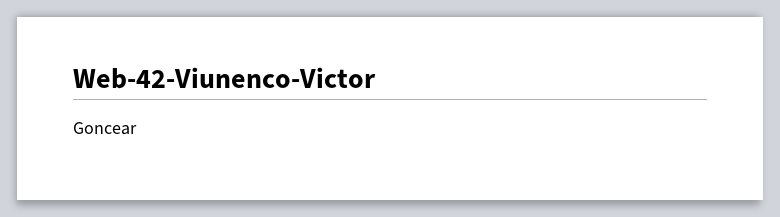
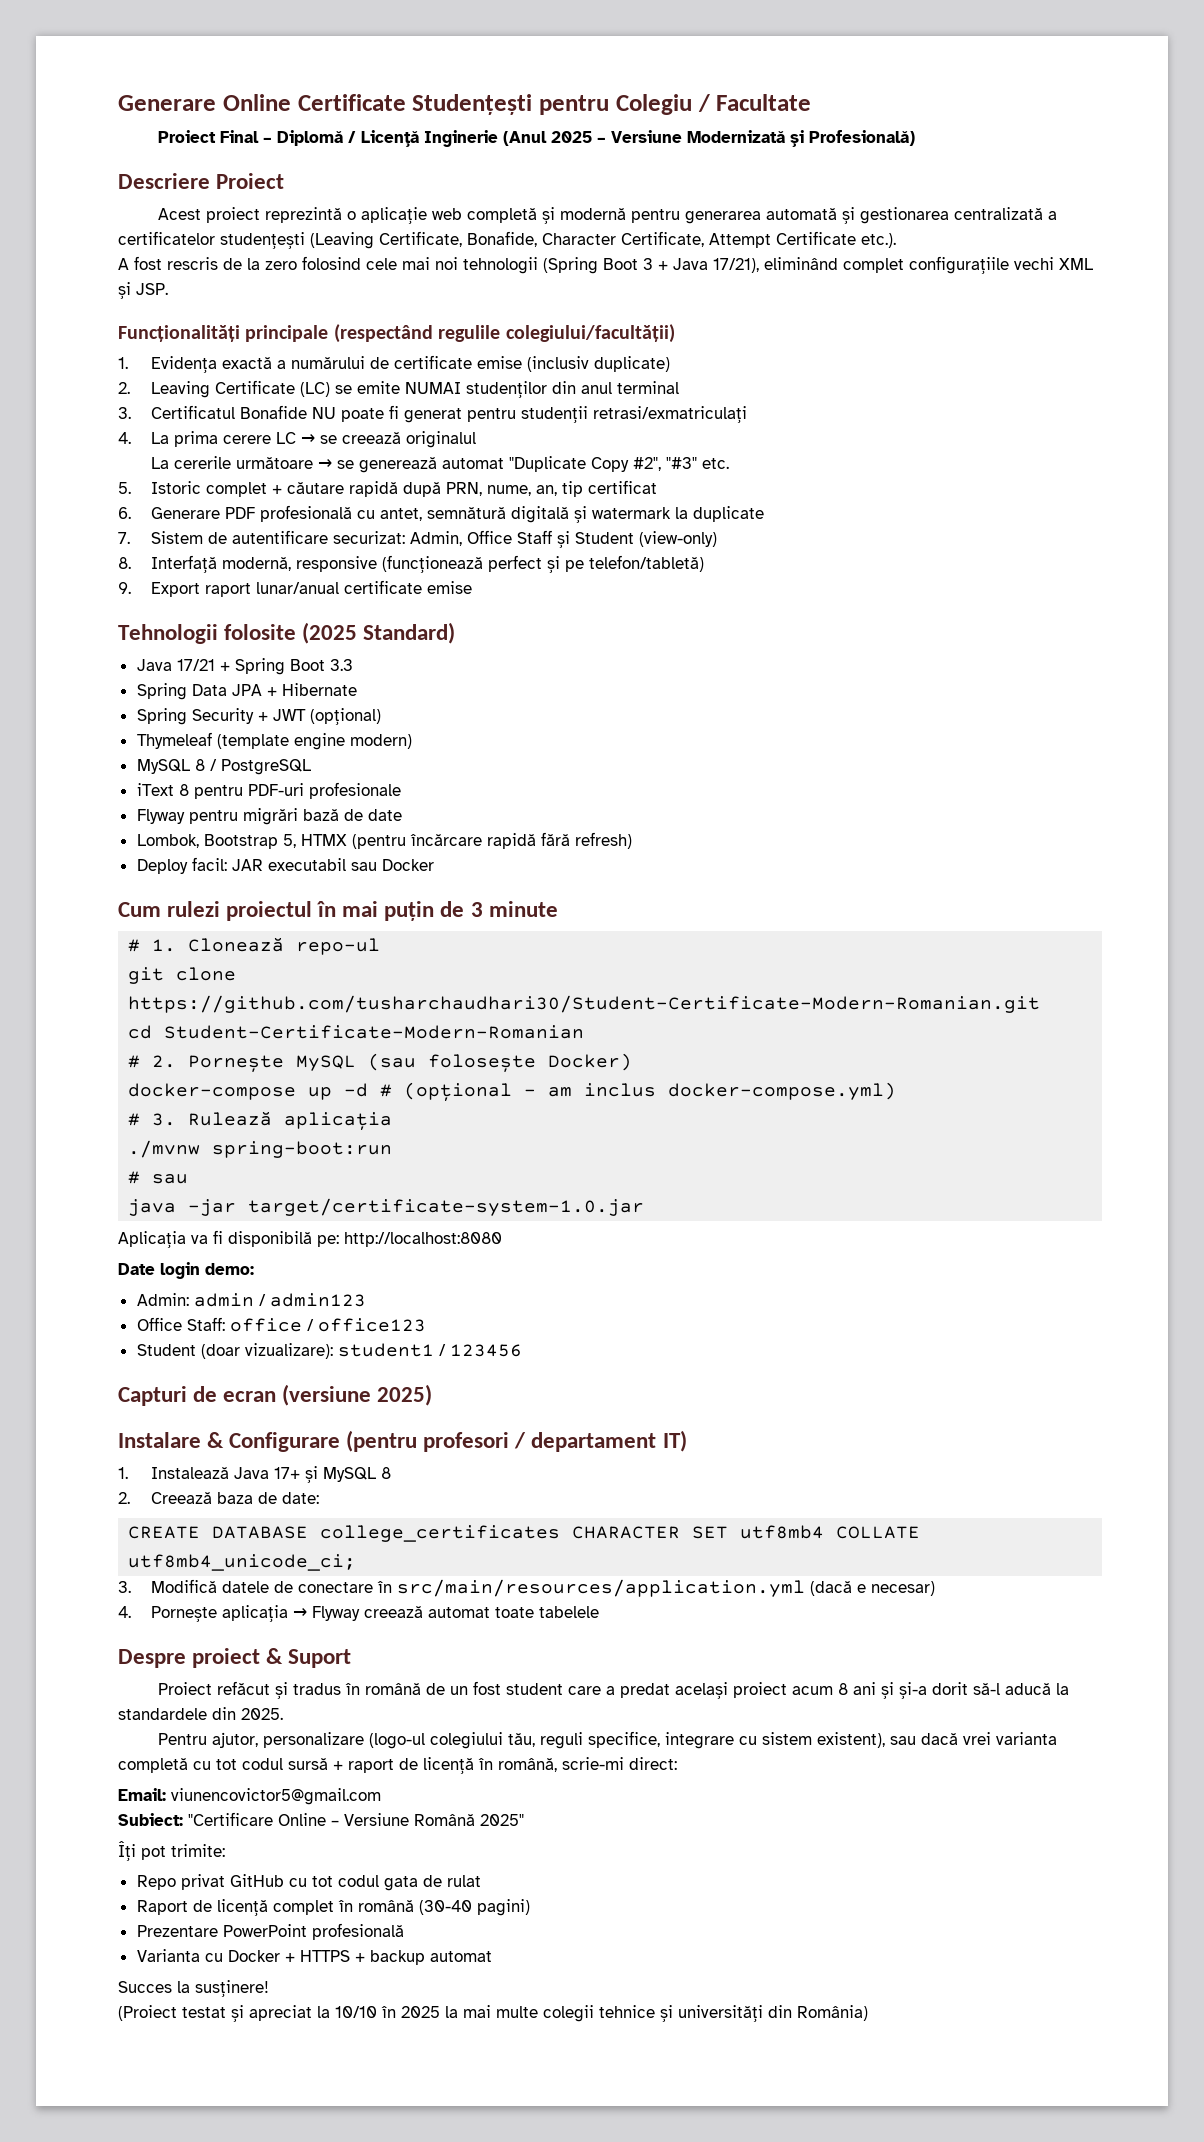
[73,67,376,89] [73,122,137,135] Web-42-Viunenco-Victor // Goncear -> [118,94,812,115] [157,130,915,147] [118,173,285,189] [157,207,1057,224] [118,231,896,249] [118,256,1093,274] [118,282,168,299] [118,324,675,343] [118,355,671,373] [118,380,680,398] [118,405,748,423] [118,431,477,448] [151,456,730,473] [118,480,658,497] [118,505,765,523] [118,530,718,548] [118,555,705,573] [118,580,473,597] [118,622,456,644] [136,658,353,675] [136,683,357,700] [136,708,381,725] [136,732,412,750] [136,759,311,775] [136,782,401,799] [136,808,402,825] [136,832,632,849] [136,857,434,874] [118,901,558,921] [128,937,381,955] [128,967,237,984] [128,995,1041,1013] [128,1025,585,1039] [128,1053,633,1073] [128,1082,897,1102] [128,1111,393,1131] [128,1140,393,1158] [128,1171,189,1184] [128,1198,645,1216] [118,1230,502,1248] [118,1262,254,1279] [136,1293,366,1307] [136,1317,426,1332] [136,1343,522,1359] [118,1384,433,1406] [118,1430,687,1452] [118,1466,392,1483] [118,1492,320,1504] [128,1525,921,1542] [128,1554,357,1571] [118,1579,936,1597] [118,1605,600,1622] [118,1648,352,1668] [157,1681,1069,1699] [118,1707,283,1720] [157,1731,1057,1749] [118,1757,677,1774] [118,1788,381,1805] [118,1812,524,1826] [118,1841,225,1861] [136,1874,481,1891] [136,1899,530,1916] [136,1923,404,1940] [136,1949,492,1965] [118,1980,269,1997] [118,2005,868,2022] Generare Online Certificate Studențești pentru Colegiu / Facultate // Proiect Final – Diplomă / Licență Inginerie (Anul 2025 – Versiune Modernizată și Profesională) // Descriere Proiect // Acest proiect reprezintă o aplicație web completă și modernă pentru generarea automată și gestionarea centralizată a certificatelor studențești (Leaving Certificate, Bonafide, Character Certificate, Attempt Certificate etc.). // A fost rescris de la zero folosind cele mai noi tehnologii (Spring Boot 3 + Java 17/21), eliminând complet configurațiile vechi XML și JSP. // Funcționalități principale (respectând regulile colegiului/facultății) // 1. Evidența exactă a numărului de certificate emise (inclusiv duplicate) // 2. Leaving Certificate (LC) se emite NUMAI studenților din anul terminal // 3. Certificatul Bonafide NU poate fi generat pentru studenții retrasi/exmatriculați // 4. La prima cerere LC → se creează originalul // La cererile următoare → se generează automat "Duplicate Copy #2", "#3" etc. // 5. Istoric complet + căutare rapidă după PRN, nume, an, tip certificat // 6. Generare PDF profesională cu antet, semnătură digitală și watermark la duplicate // 7. Sistem de autentificare securizat: Admin, Office Staff și Student (view-only) // 8. Interfață modernă, responsive (funcționează perfect și pe telefon/tabletă) // 9. Export raport lunar/anual certificate emise // Tehnologii folosite (2025 Standard) // Java 17/21 + Spring Boot 3.3 // Spring Data JPA + Hibernate // Spring Security + JWT (opțional) // Thymeleaf (template engine modern) // MySQL 8 / PostgreSQL // iText 8 pentru PDF-uri profesionale // Flyway pentru migrări bază de date // Lombok, Bootstrap 5, HTMX (pentru încărcare rapidă fără refresh) // Deploy facil: JAR executabil sau Docker // Cum rulezi proiectul în mai puțin de 3 minute // # 1. Clonează repo-ul // git clone https://github.com/tusharchaudhari30/Student-Certificate-Modern-Romanian.git // cd Student-Certificate-Modern-Romanian // # 2. Pornește MySQL (sau folosește Docker) // docker-compose up -d # (opțional – am inclus docker-compose.yml) // # 3. Rulează aplicația // ./mvnw spring-boot:run // # sau // java -jar target/certificate-system-1.0.jar // Aplicația va fi disponibilă pe: http://localhost:8080 // Date login demo: // Admin: admin / admin123 // Office Staff: office / office123 // Student (doar vizualizare): student1 / 123456 // Capturi de ecran (versiune 2025) // Instalare & Configurare (pentru profesori / departament IT) // 1. Instalează Java 17+ și MySQL 8 // 2. Creează baza de date: // CREATE DATABASE college_certificates CHARACTER SET utf8mb4 COLLATE utf8mb4_unicode_ci; // 3. Modifică datele de conectare în src/main/resources/application.yml (dacă e necesar) // 4. Pornește aplicația → Flyway creează automat toate tabelele // Despre proiect & Suport // Proiect refăcut și tradus în română de un fost student care a predat același proiect acum 8 ani și și-a dorit să-l aducă la standardele din 2025. // Pentru ajutor, personalizare (logo-ul colegiului tău, reguli specifice, integrare cu sistem existent), sau dacă vrei varianta completă cu tot codul sursă + raport de licență în română, scrie-mi direct: // Email: viunencovictor5@gmail.com // Subiect: "Certificare Online – Versiune Română 2025" // Îți pot trimite: // Repo privat GitHub cu tot codul gata de rulat // Raport de licență complet în română (30-40 pagini) // Prezentare PowerPoint profesională // Varianta cu Docker + HTTPS + backup automat // Succes la susținere! // (Proiect testat și apreciat la 10/10 în 2025 la mai multe colegii tehnice și universități din România)

